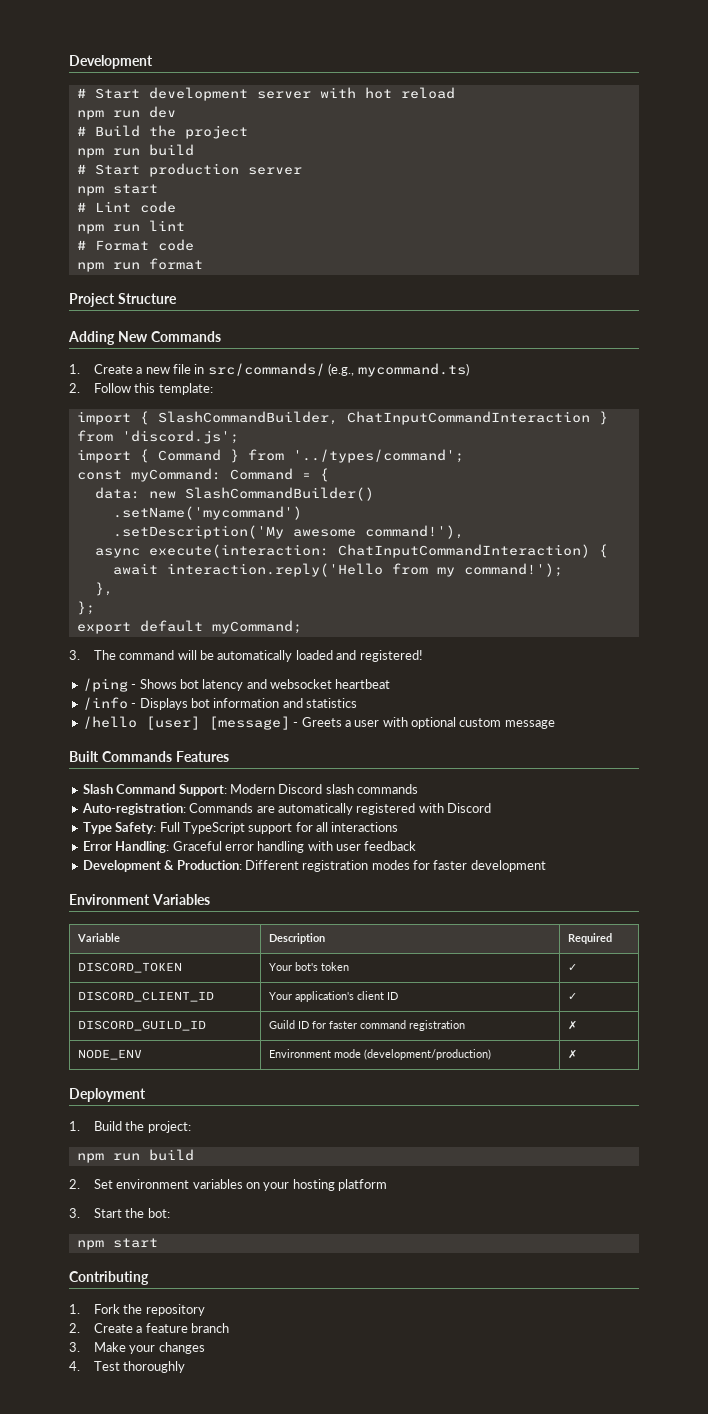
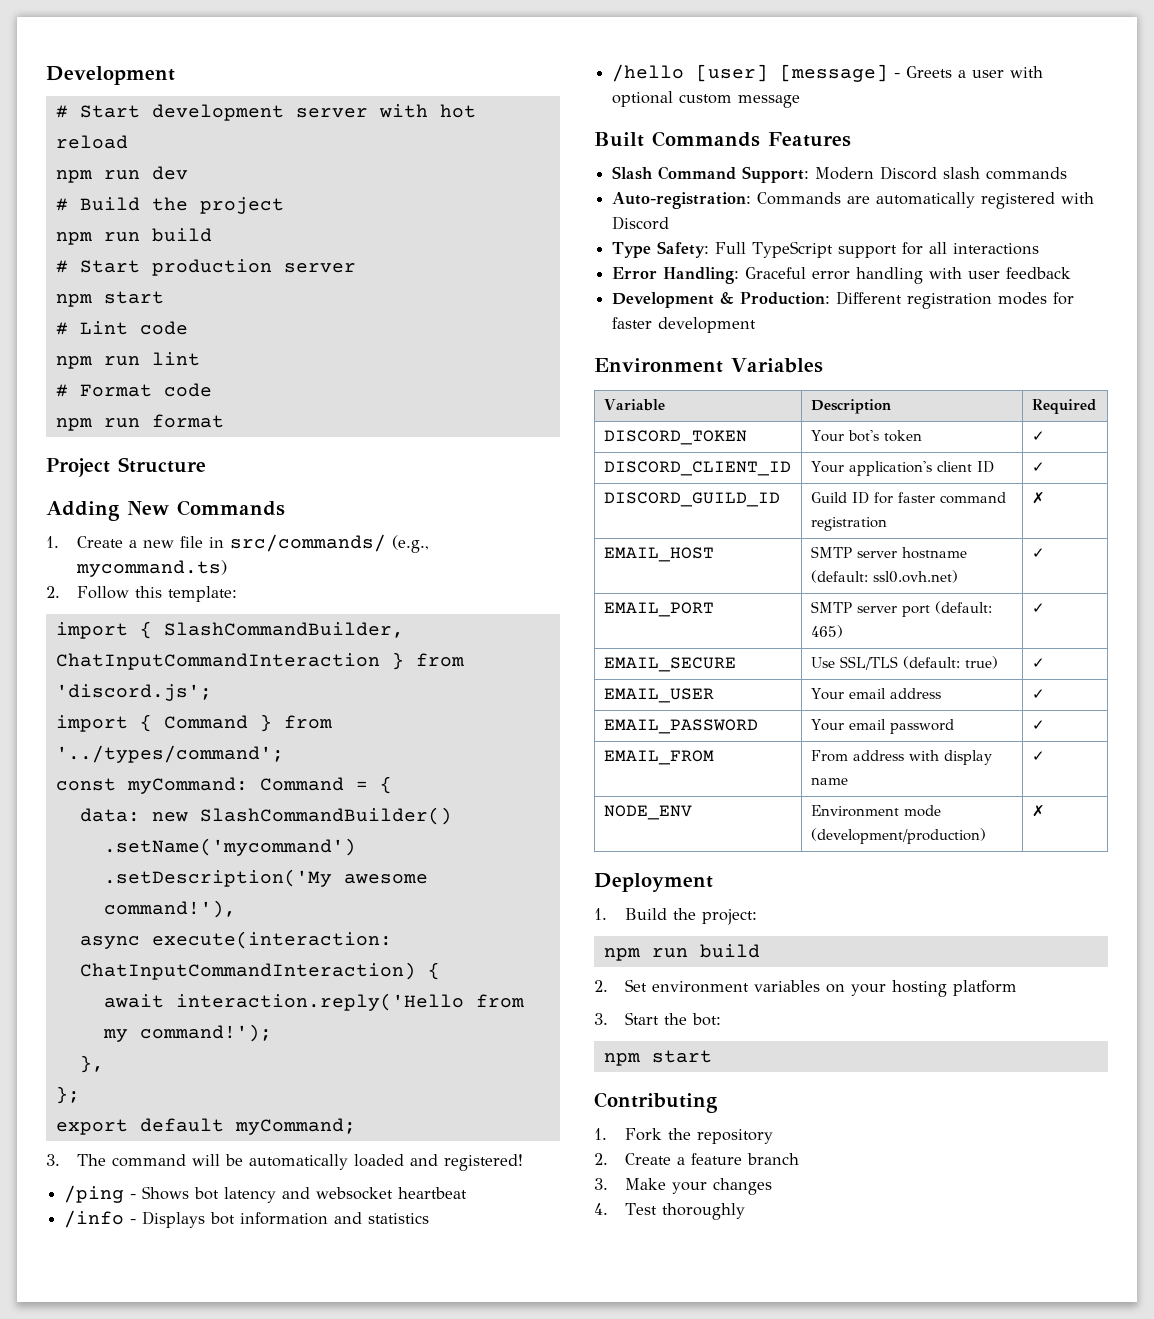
(578, 1025) none -> [603,547,714,562] [810,546,967,559] [810,570,958,583] [1031,548,1045,558] [603,602,714,617] [810,601,992,617] [810,625,843,638] [1031,603,1045,613] [603,657,736,672] [810,656,998,670] [1031,658,1045,668] [603,688,714,703] [810,688,941,700] [1031,689,1045,699] [603,719,758,734] [810,719,954,734] [1031,720,1045,730] [603,750,714,765] [810,750,992,765] [810,777,848,785] [1031,751,1045,761] // EMAIL_HOST | SMTP server hostname (default: ssl0.ovh.net) | ✓ // EMAIL_PORT | SMTP server port (default: 465) | ✓ // EMAIL_SECURE | Use SSL/TLS (default: true) | ✓ // EMAIL_USER | Your email address | ✓ // EMAIL_PASSWORD | Your email password | ✓ // EMAIL_FROM | From address with display name | ✓

